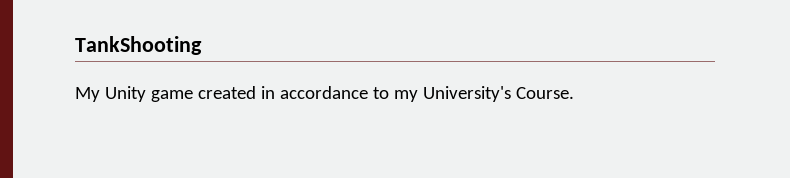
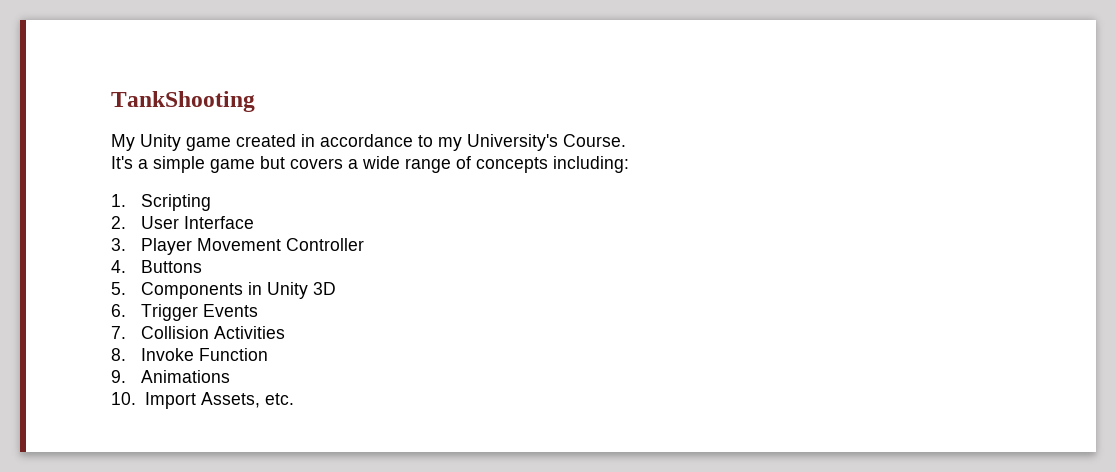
(574, 93) none -> [111,156,629,173] [111,194,212,211] [111,216,255,229] [111,238,365,255] [111,260,203,273] [111,282,337,299] [111,304,259,321] [111,326,286,339] [111,348,269,361] [111,370,231,383] [111,392,294,409] // It's a simple game but covers a wide range of concepts including: // 1. Scripting // 2. User Interface // 3. Player Movement Controller // 4. Buttons // 5. Components in Unity 3D // 6. Trigger Events // 7. Collision Activities // 8. Invoke Function // 9. Animations // 10. Import Assets, etc.

